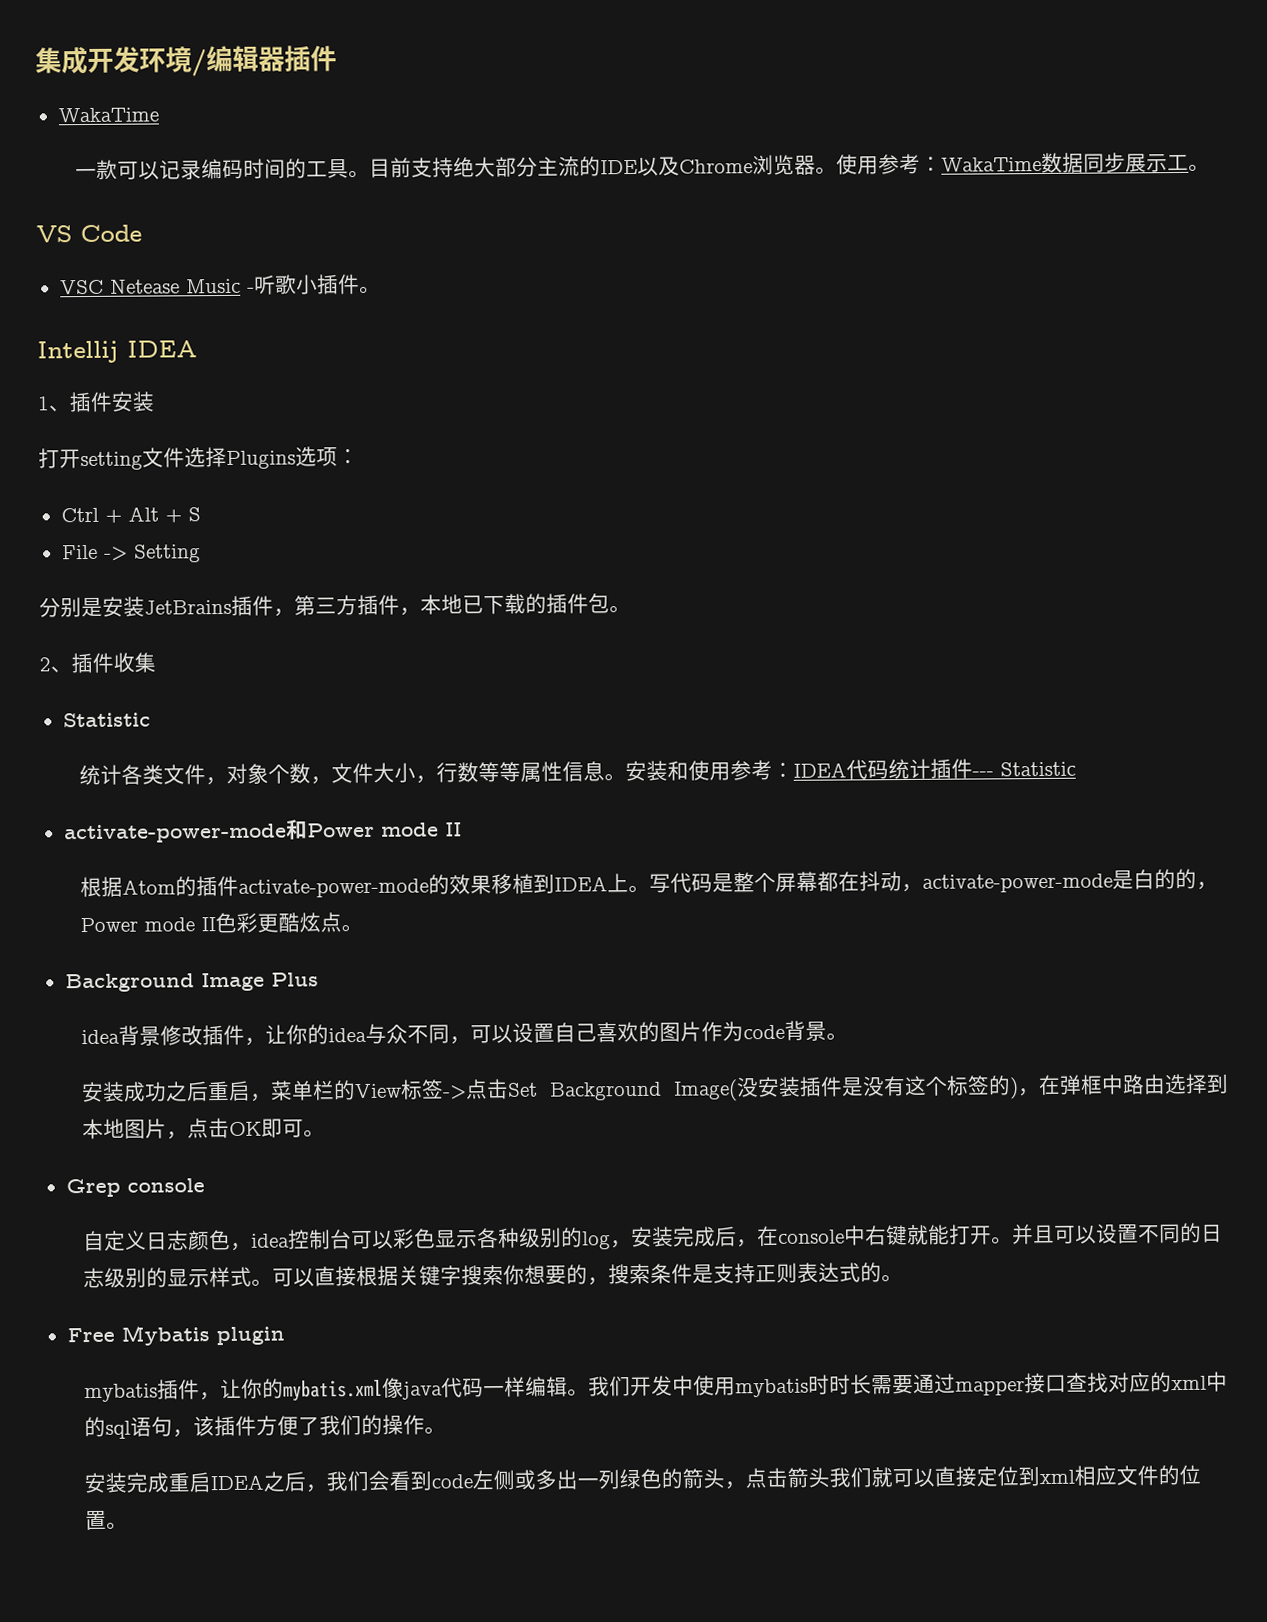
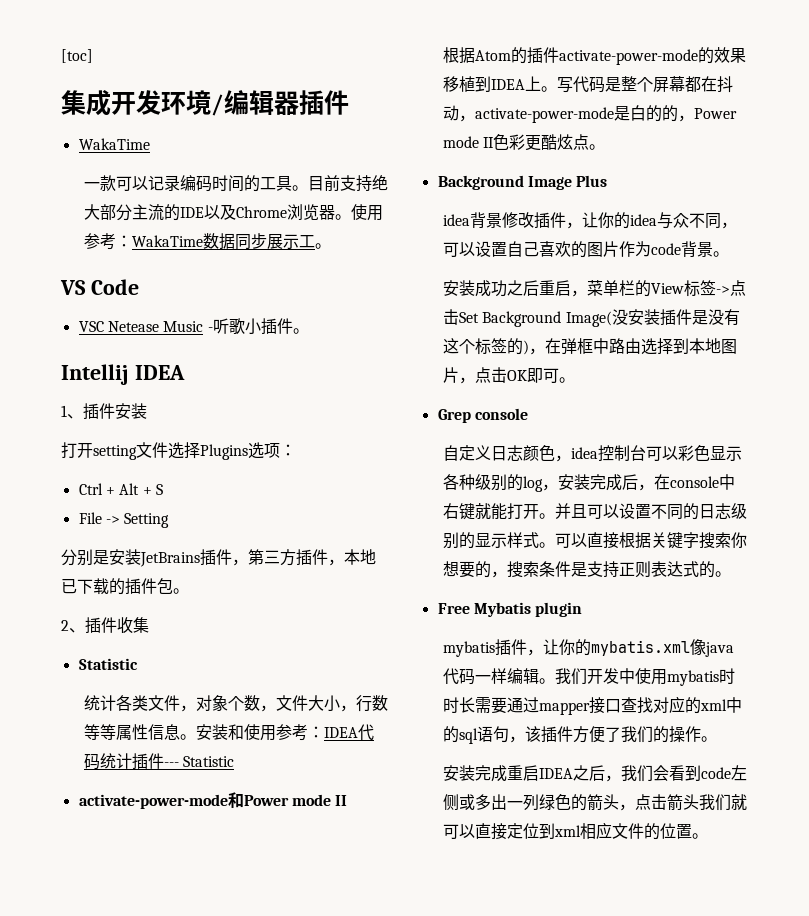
(35, 60) none -> [61,49,93,63] [toc] //

